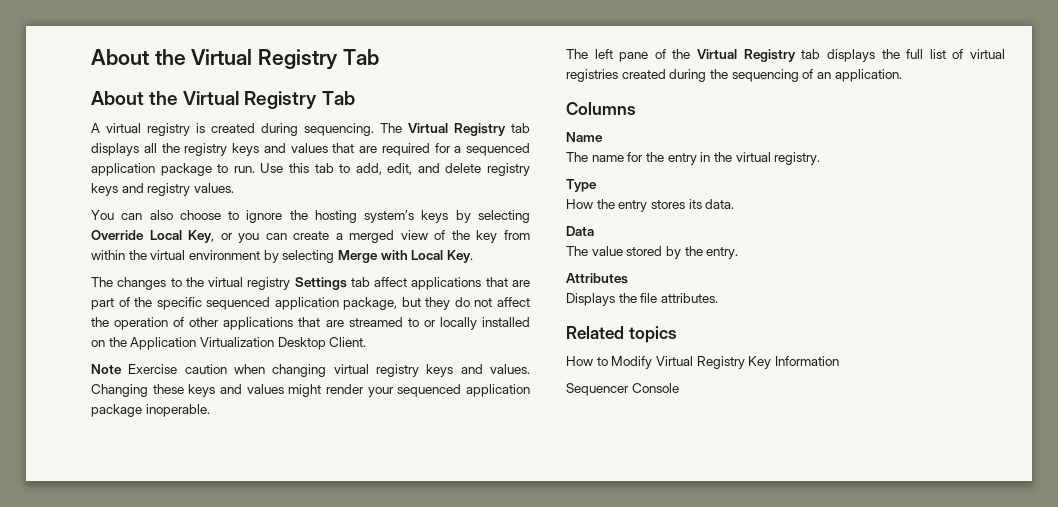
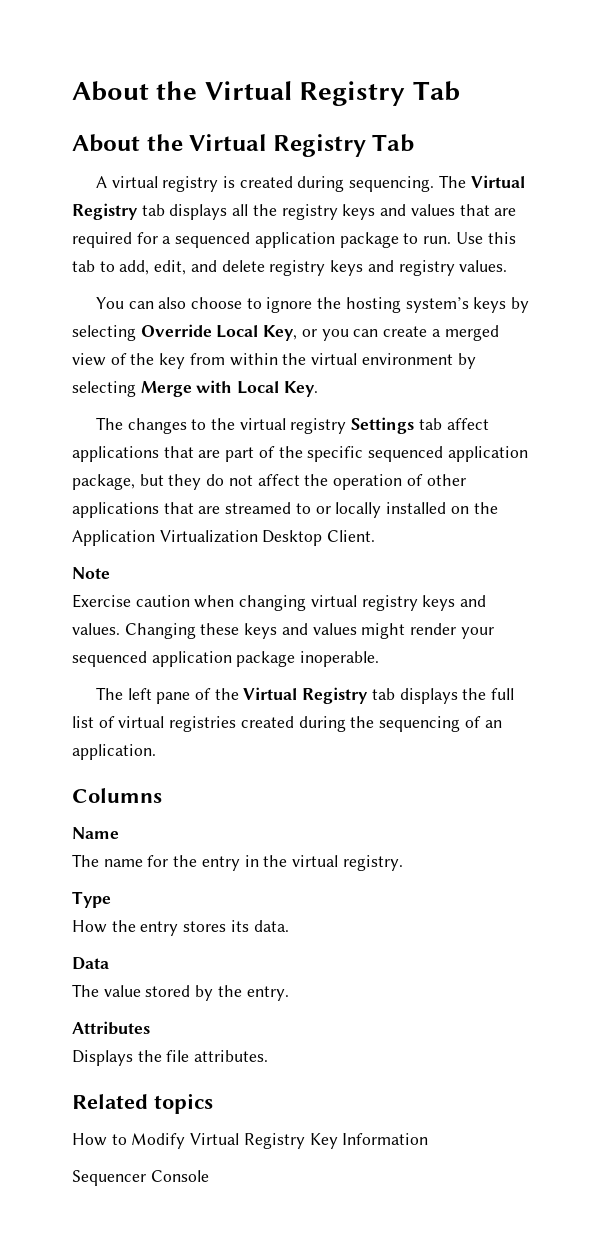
(122, 369) none -> (110, 573) //

